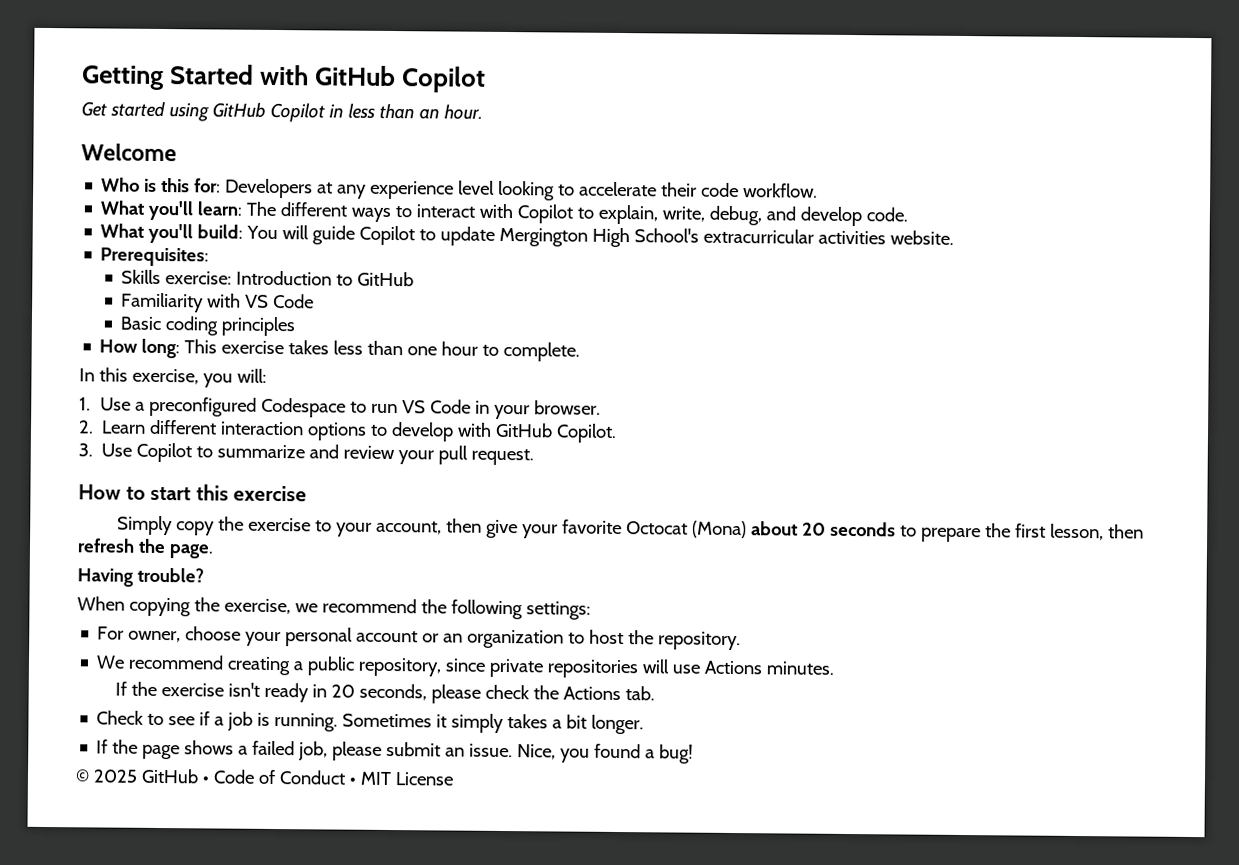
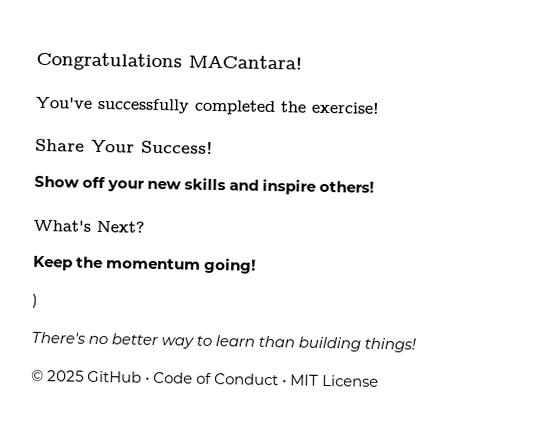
[81,64,487,93] [81,101,483,123] [81,143,177,162] [101,177,819,201] [100,200,909,227] [100,223,955,248] [100,247,210,267] [121,269,415,287] [121,292,315,313] [120,316,296,337] [99,338,581,362] [79,367,267,388] [79,396,602,420] [78,419,618,443] [78,442,535,466] [78,484,308,502] [117,515,1144,543] [77,538,214,559] [77,567,204,587] [77,596,591,620] [97,626,742,651] [96,654,836,679] [115,681,656,704] [96,710,645,735] [96,739,694,764] Getting Started with GitHub Copilot // Get started using GitHub Copilot in less than an hour. // Welcome // Who is this for: Developers at any experience level looking to accelerate their code workflow. // What you'll learn: The different ways to interact with Copilot to explain, write, debug, and develop code. // What you'll build: You will guide Copilot to update Mergington High School's extracurricular activities website. // Prerequisites: // Skills exercise: Introduction to GitHub // Familiarity with VS Code // Basic coding principles // How long: This exercise takes less than one hour to complete. // In this exercise, you will: // 1. Use a preconfigured Codespace to run VS Code in your browser. // 2. Learn different interaction options to develop with GitHub Copilot. // 3. Use Copilot to summarize and review your pull request. // How to start this exercise // Simply copy the exercise to your account, then give your favorite Octocat (Mona) about 20 seconds to prepare the first lesson, then refresh the page. // Having trouble? // When copying the exercise, we recommend the following settings: // For owner, choose your personal account or an organization to host the repository. // We recommend creating a public repository, since private repositories will use Actions minutes. // If the exercise isn't ready in 20 seconds, please check the Actions tab. // Check to see if a job is running. Sometimes it simply takes a bit longer. // If the page shows a failed job, please submit an issue. Nice, you found a bug! -> [36,51,303,72] [35,96,380,116] [35,138,213,154] [34,175,375,195] [33,219,145,233] [33,255,257,274] [32,293,38,308] [31,331,417,353] Congratulations MACantara! // You've successfully completed the exercise! // Share Your Success! // Show off your new skills and inspire others! // What's Next? // Keep the momentum going! // ) // There's no better way to learn than building things!

